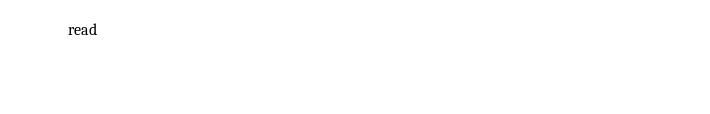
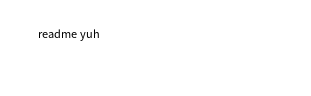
[68,23,97,35] read -> [38,29,100,41] readme yuh

